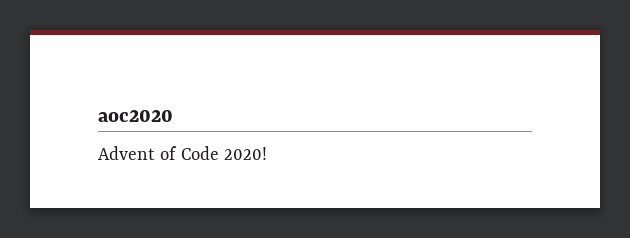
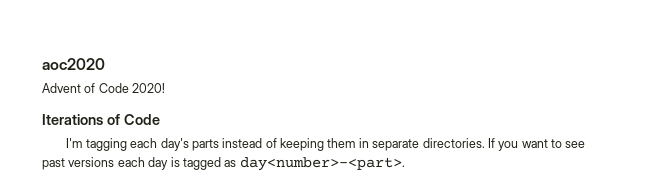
(267, 153) none -> [42,114,160,125] [66,138,586,151] [42,157,405,171] // Iterations of Code // I'm tagging each day's parts instead of keeping them in separate directories. If you want to see past versions each day is tagged as day<number>-<part>.

